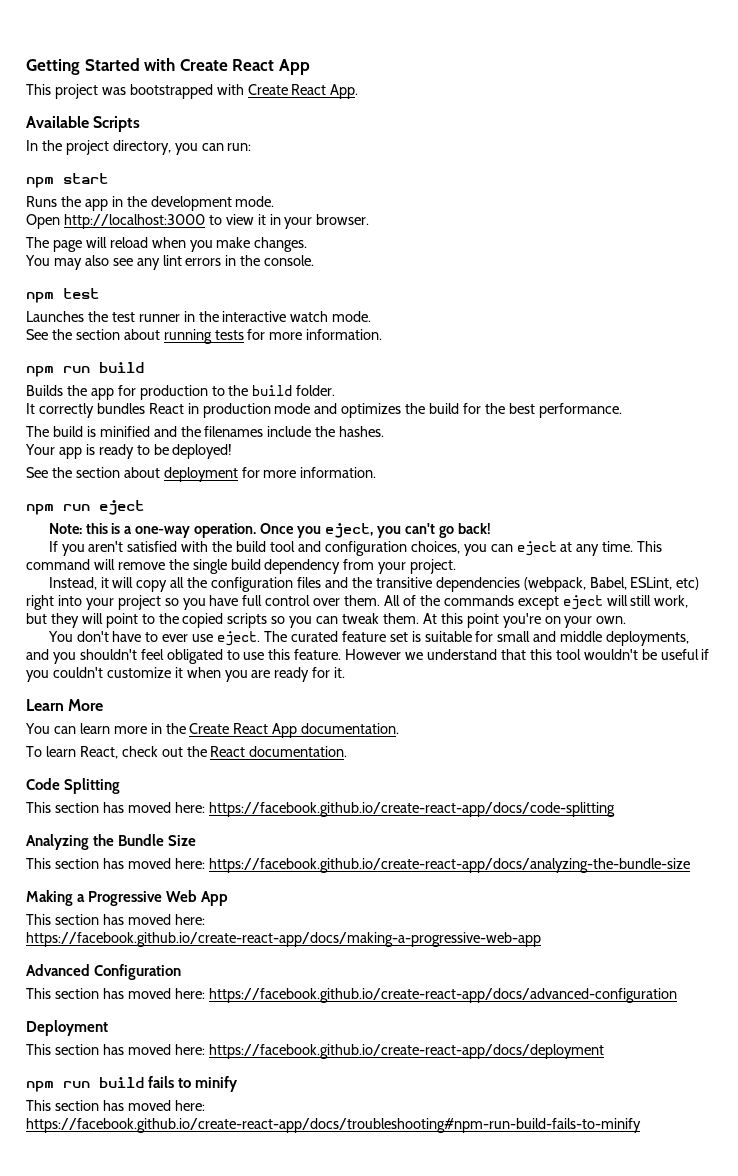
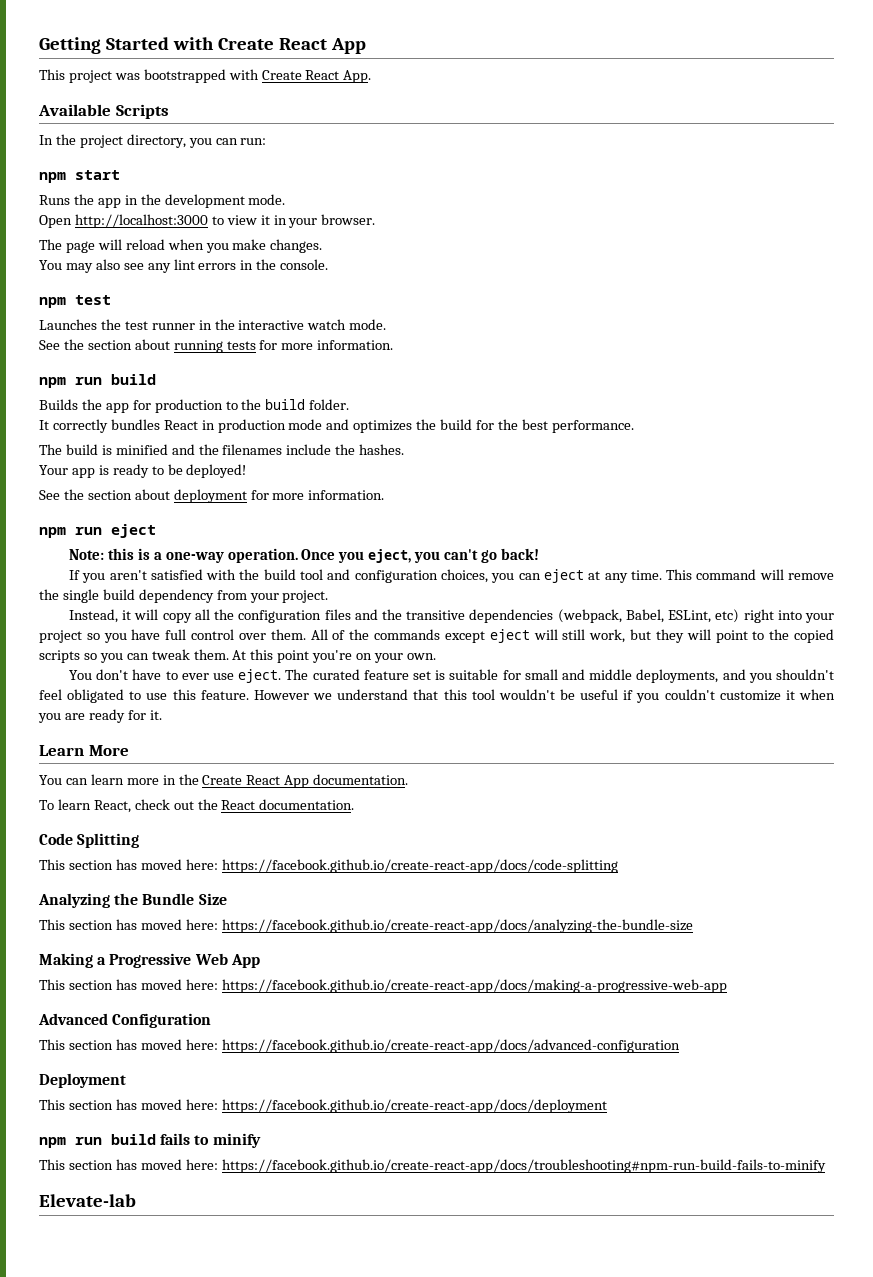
(641, 1125) none -> [39,1194,136,1207] // Elevate-lab

